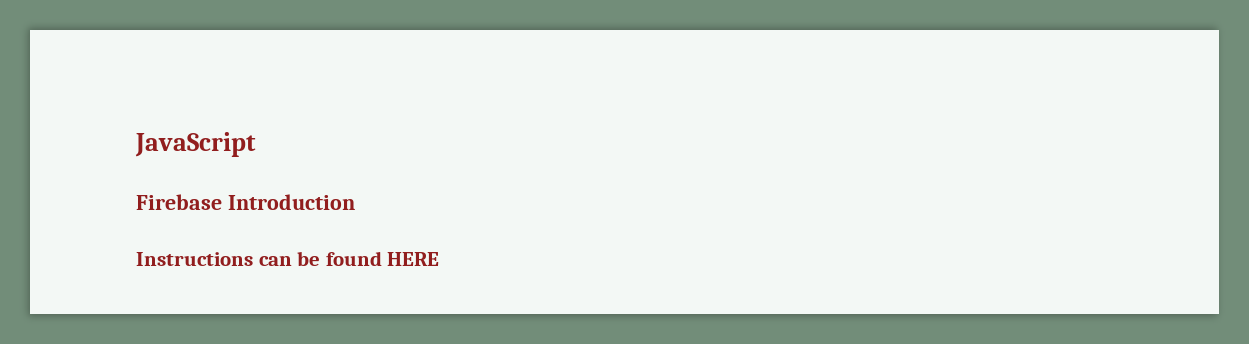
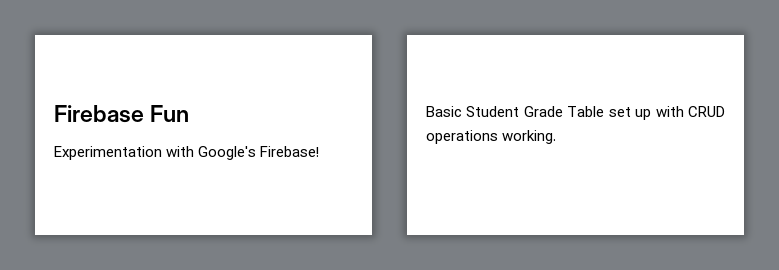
[135,132,256,157] [136,194,355,210] [136,251,440,266] JavaScript // Firebase Introduction // Instructions can be found HERE -> [54,105,190,123] [54,146,320,160] [426,106,726,120] [426,130,557,144] Firebase Fun // Experimentation with Google's Firebase! Basic Student Grade Table set up with CRUD operations working.

